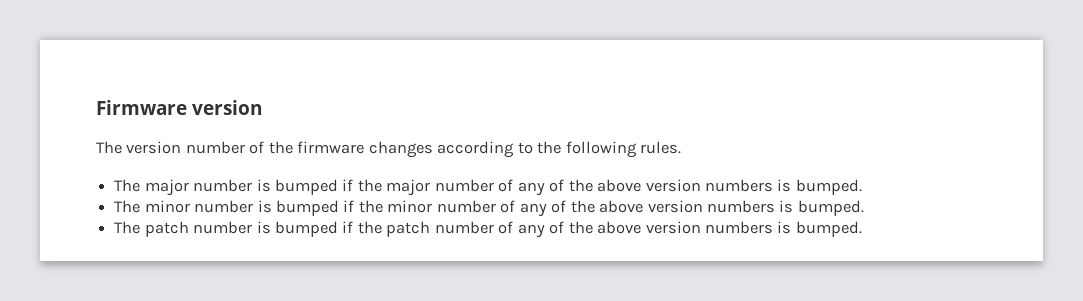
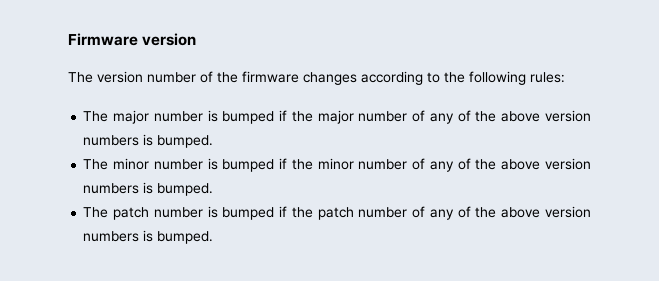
[640,141,682,154] rules. -> [530,72,565,83] rules:

